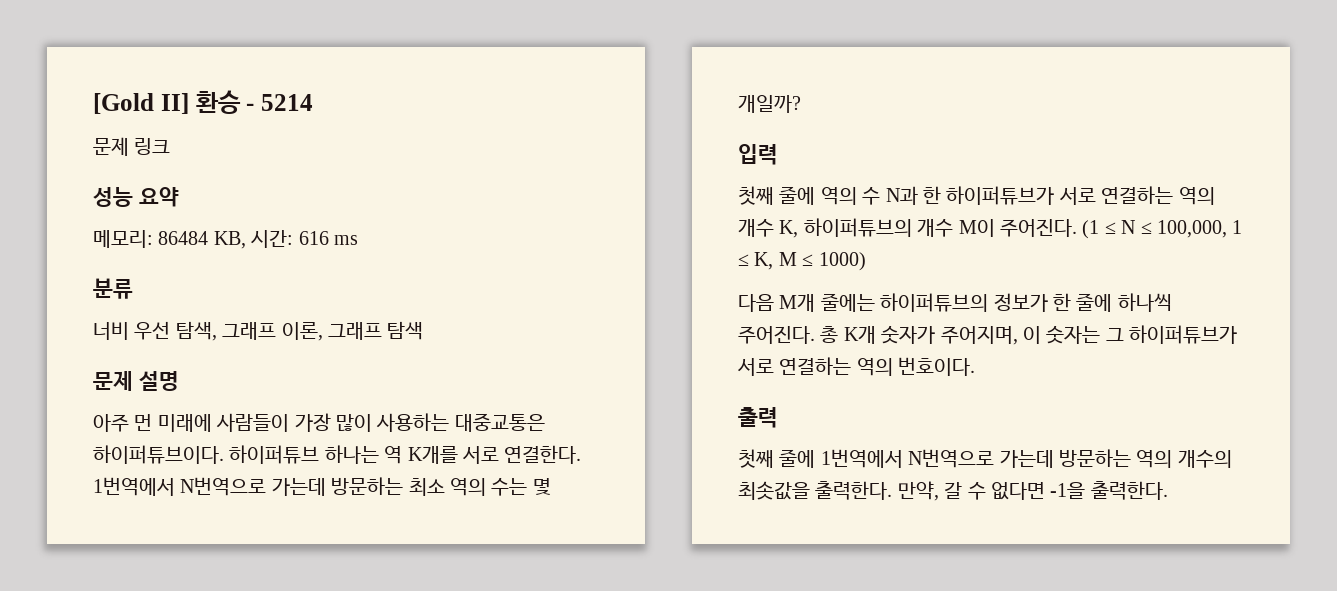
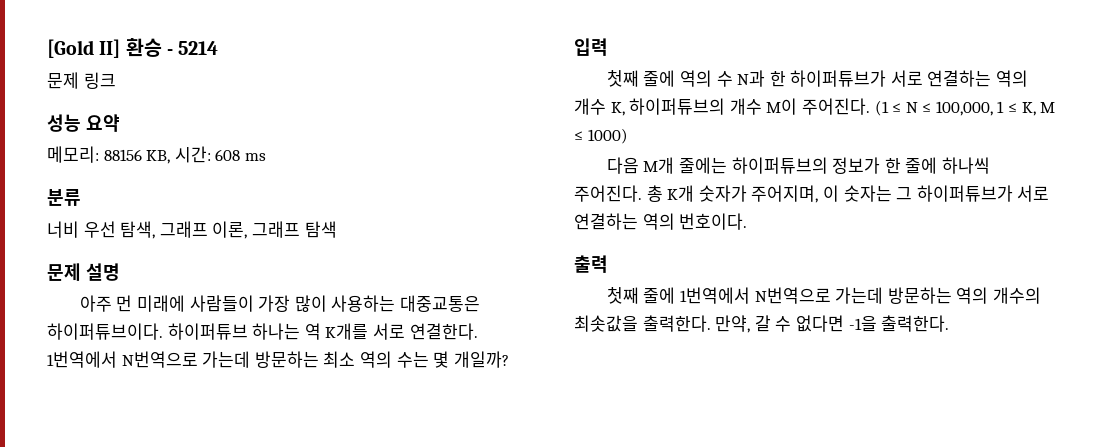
[158,231,209,245] 86484 -> [103,149,142,161] 88156
[298,231,329,245] 616 -> [215,149,241,161] 608

